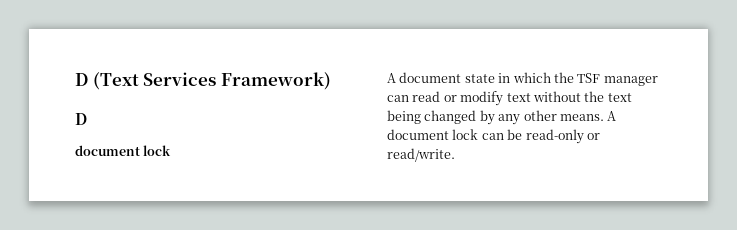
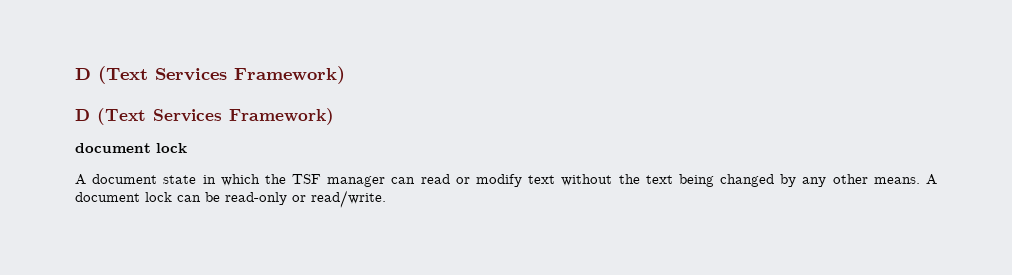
(87, 119) none -> [97,108,334,125] (Text Services Framework)

